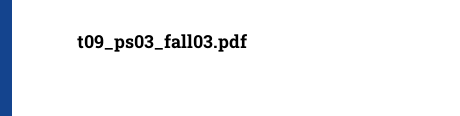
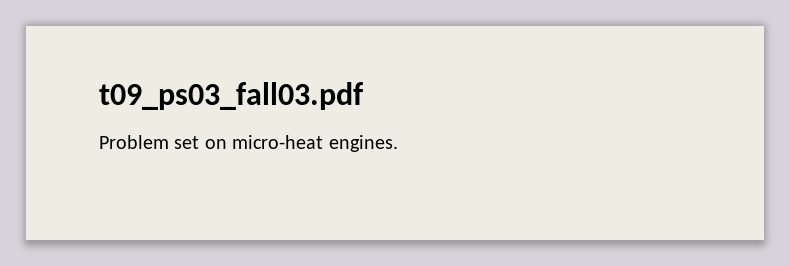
(248, 43) none -> [99,135,398,152] // Problem set on micro-heat engines.

